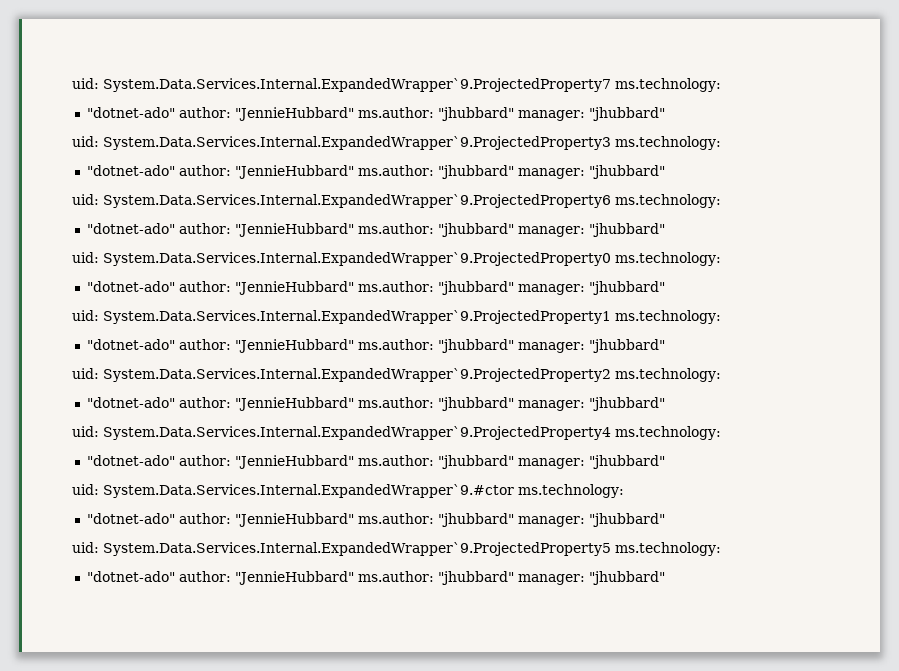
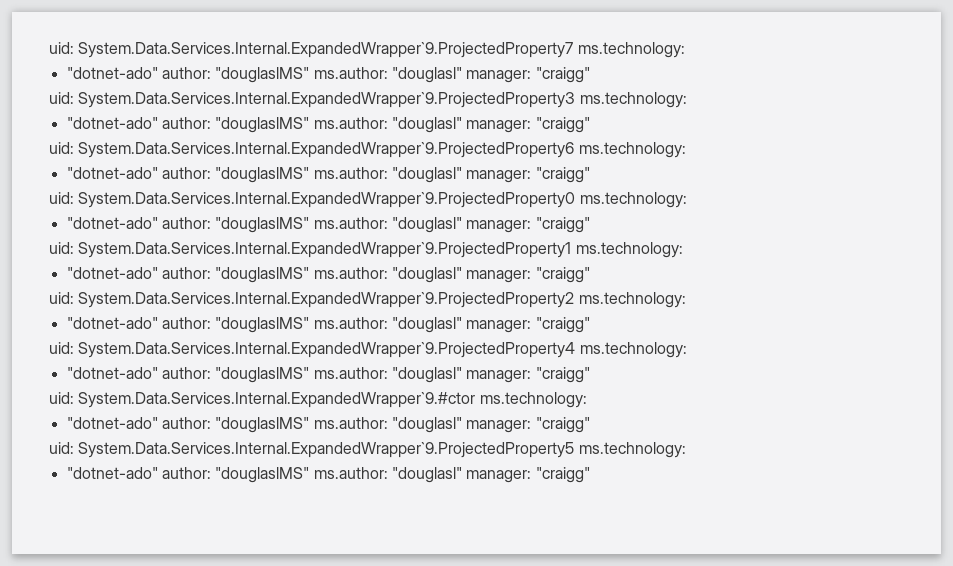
[234,107,665,121] "JennieHubbard" ms.author: "jhubbard" manager: "jhubbard" -> [215,67,590,83] "douglaslMS" ms.author: "douglasl" manager: "craigg"
[234,165,665,179] "JennieHubbard" ms.author: "jhubbard" manager: "jhubbard" -> [215,117,590,133] "douglaslMS" ms.author: "douglasl" manager: "craigg"
[234,223,665,237] "JennieHubbard" ms.author: "jhubbard" manager: "jhubbard" -> [215,167,590,183] "douglaslMS" ms.author: "douglasl" manager: "craigg"
[234,281,665,295] "JennieHubbard" ms.author: "jhubbard" manager: "jhubbard" -> [215,217,590,233] "douglaslMS" ms.author: "douglasl" manager: "craigg"
[234,339,665,353] "JennieHubbard" ms.author: "jhubbard" manager: "jhubbard" -> [215,267,590,283] "douglaslMS" ms.author: "douglasl" manager: "craigg"
[234,397,665,411] "JennieHubbard" ms.author: "jhubbard" manager: "jhubbard" -> [215,317,590,333] "douglaslMS" ms.author: "douglasl" manager: "craigg"
[234,455,665,469] "JennieHubbard" ms.author: "jhubbard" manager: "jhubbard" -> [215,367,590,383] "douglaslMS" ms.author: "douglasl" manager: "craigg"
[234,513,665,527] "JennieHubbard" ms.author: "jhubbard" manager: "jhubbard" -> [215,417,590,433] "douglaslMS" ms.author: "douglasl" manager: "craigg"
[234,571,665,585] "JennieHubbard" ms.author: "jhubbard" manager: "jhubbard" -> [215,467,590,483] "douglaslMS" ms.author: "douglasl" manager: "craigg"

